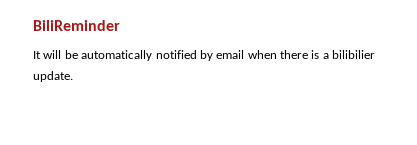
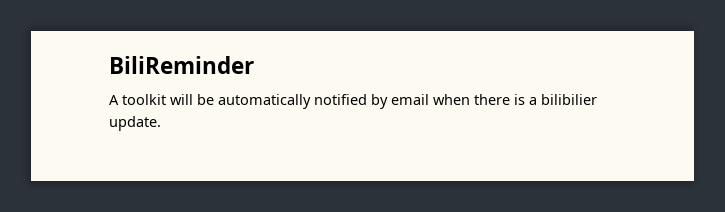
[33,51,41,59] It -> [109,94,166,105] A toolkit

